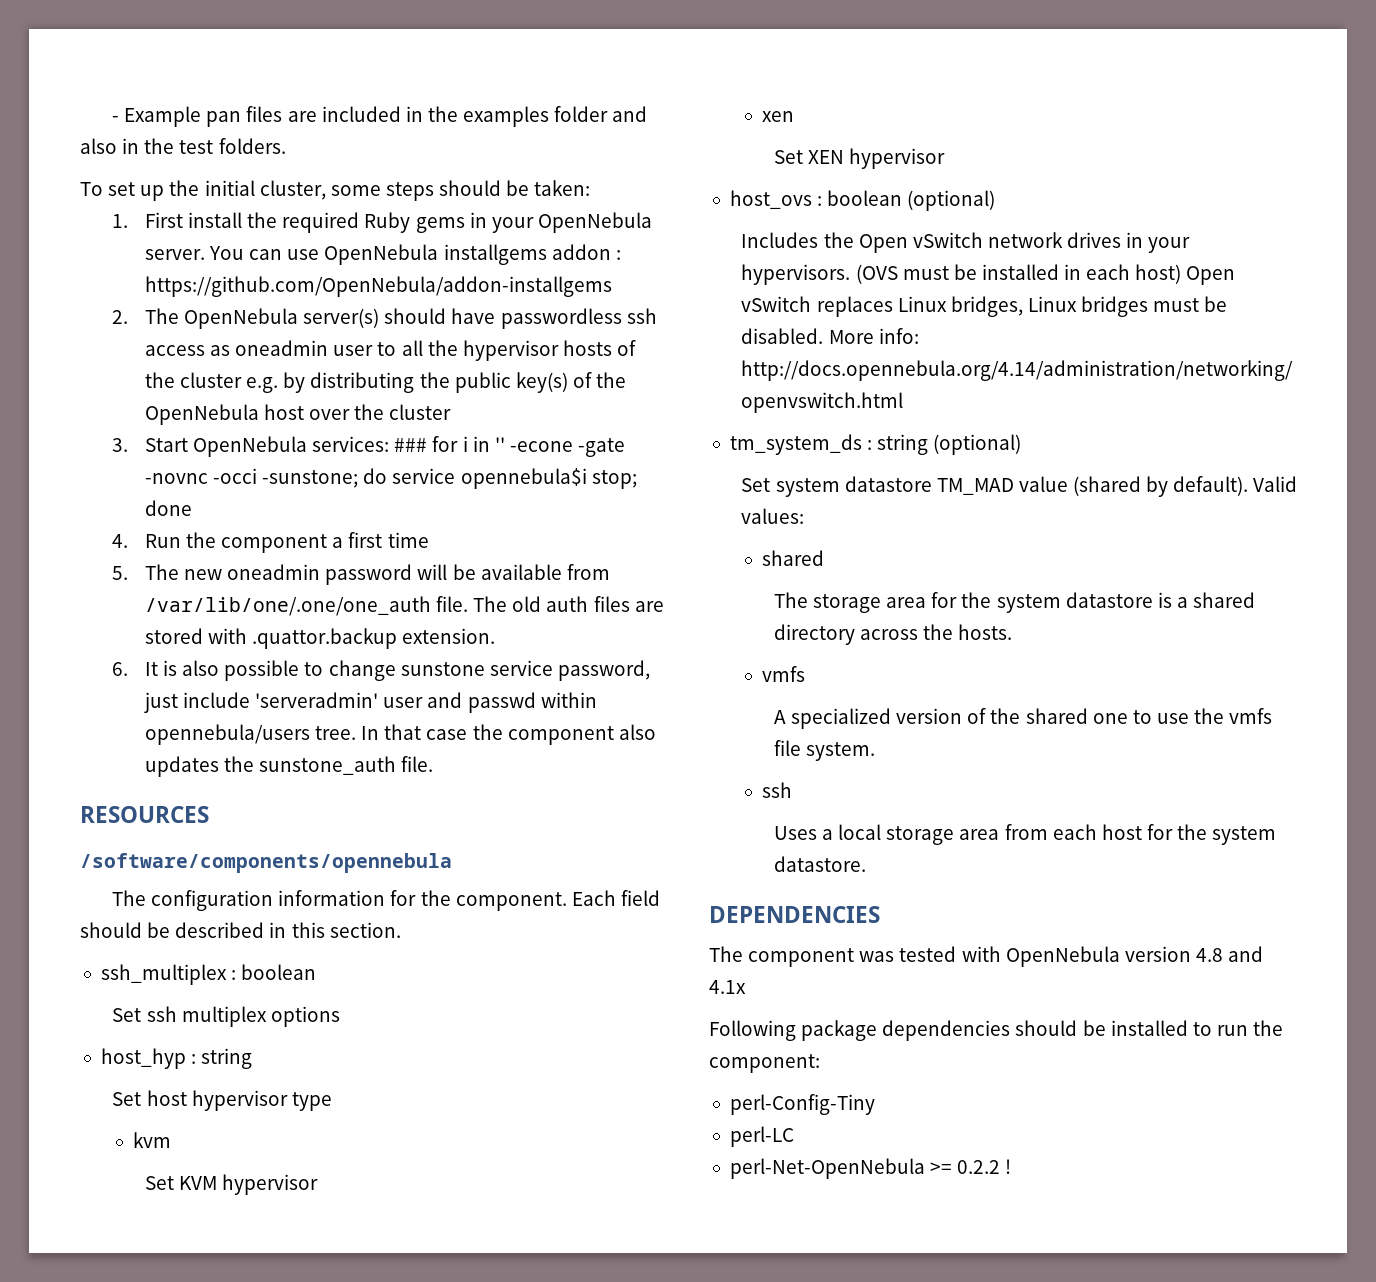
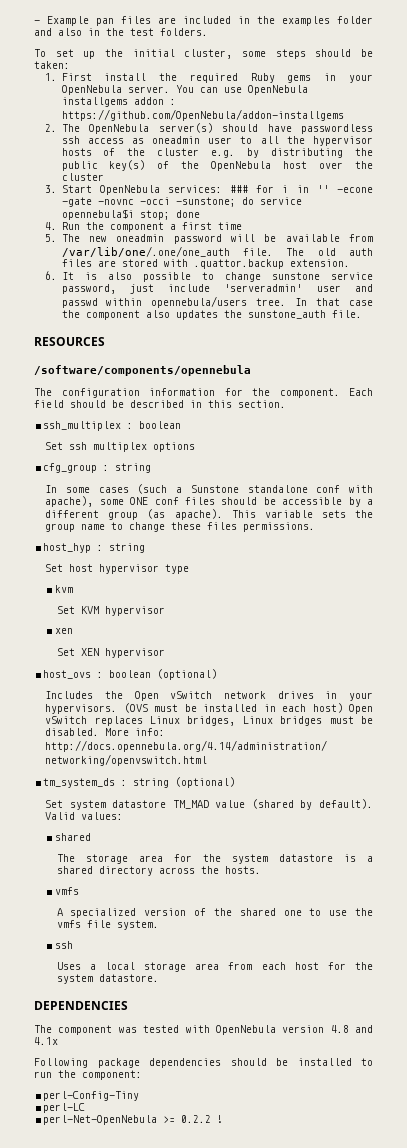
(340, 1016) none -> [43,463,152,473] [45,484,373,494] [45,496,373,507] [45,509,373,520] [45,522,316,532] // cfg_group : string // In some cases (such a Sunstone standalone conf with apache), some ONE conf files should be accessible by a different group (as apache). This variable sets the group name to change these files permissions.

